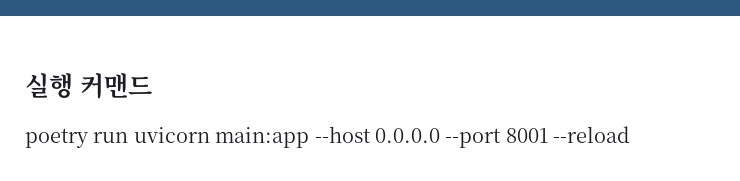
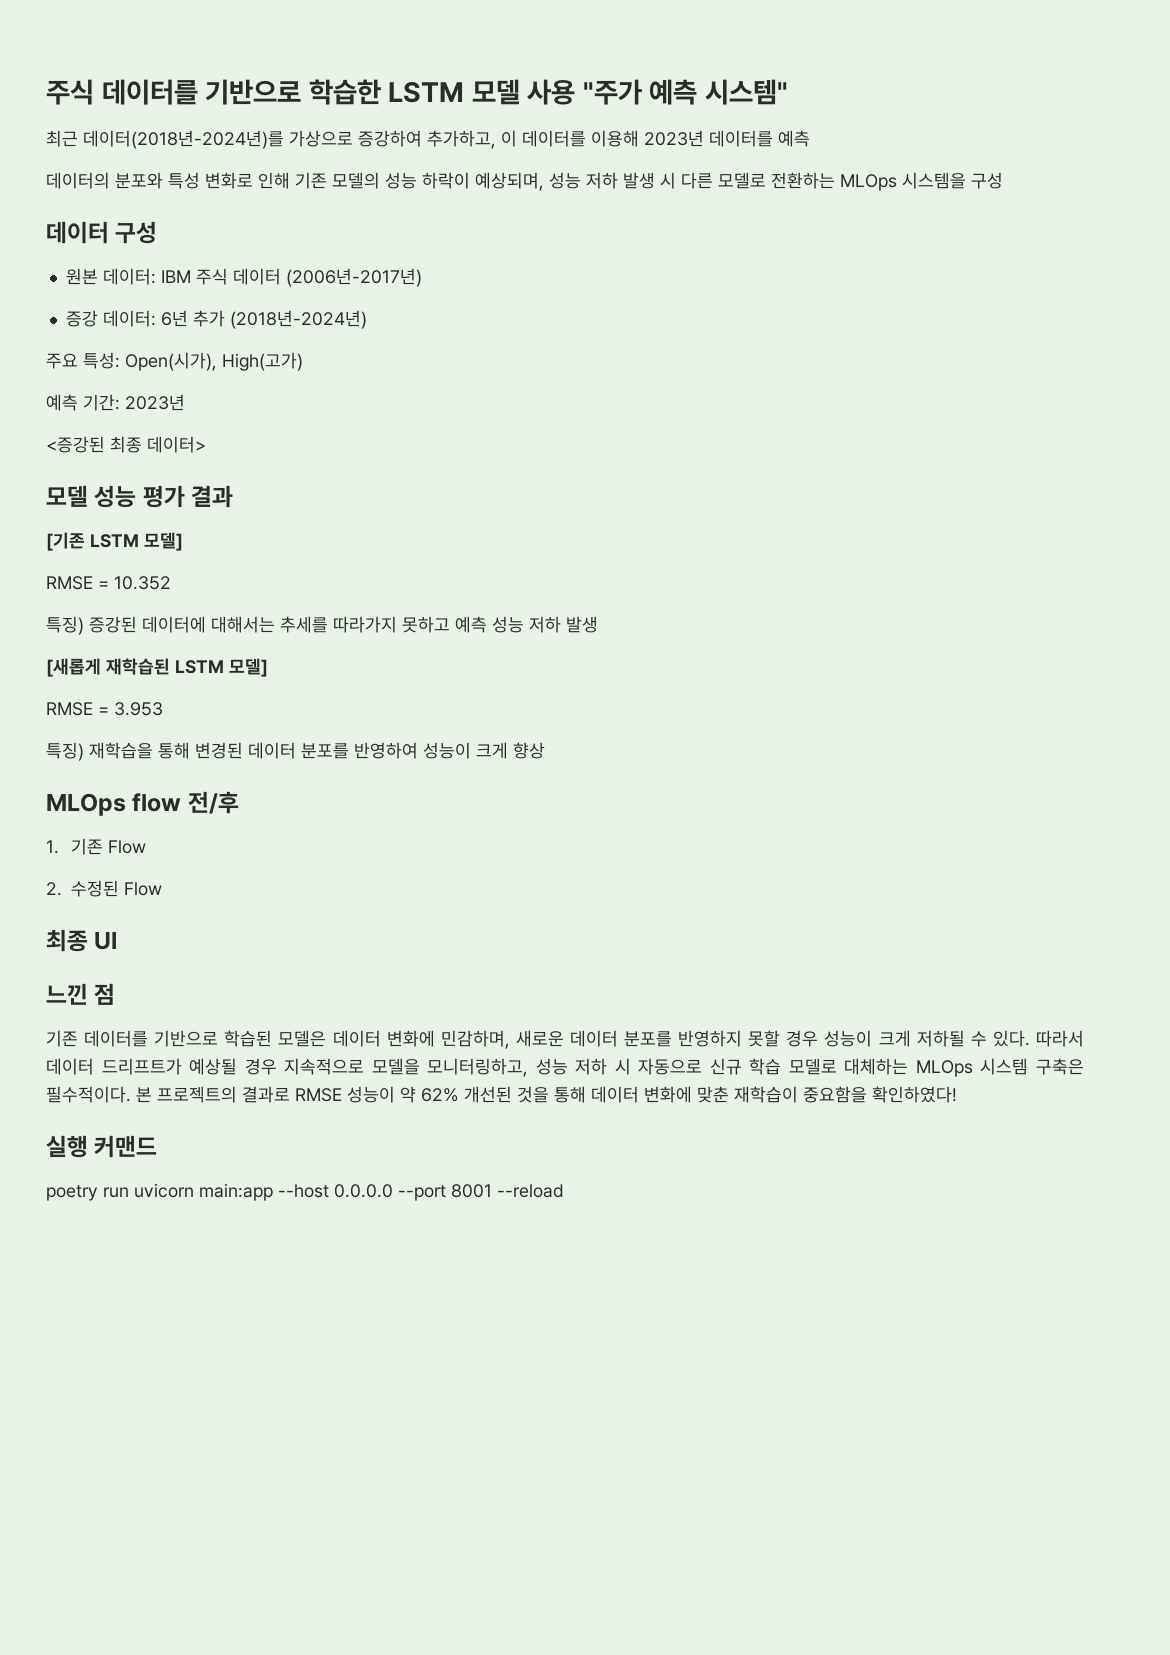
(25, 85) none -> [46,79,789,105] [46,130,810,149] [46,172,1003,191] [46,221,158,244] [65,268,422,287] [65,310,367,329] [46,352,303,371] [46,394,185,411] [46,436,206,453] [46,485,234,508] [46,532,183,551] [46,576,171,590] [46,616,598,635] [46,658,268,677] [46,702,163,716] [46,742,545,761] [46,791,239,816] [46,838,146,855] [46,880,162,897] [46,929,118,952] [46,983,116,1005] [46,1030,1084,1049] [46,1058,1084,1077] [46,1086,957,1103] 주식 데이터를 기반으로 학습한 LSTM 모델 사용 "주가 예측 시스템" // 최근 데이터(2018년-2024년)를 가상으로 증강하여 추가하고, 이 데이터를 이용해 2023년 데이터를 예측 // 데이터의 분포와 특성 변화로 인해 기존 모델의 성능 하락이 예상되며, 성능 저하 발생 시 다른 모델로 전환하는 MLOps 시스템을 구성 // 데이터 구성 // 원본 데이터: IBM 주식 데이터 (2006년-2017년) // 증강 데이터: 6년 추가 (2018년-2024년) // 주요 특성: Open(시가), High(고가) // 예측 기간: 2023년 // <증강된 최종 데이터> // 모델 성능 평가 결과 // [기존 LSTM 모델] // RMSE = 10.352 // 특징) 증강된 데이터에 대해서는 추세를 따라가지 못하고 예측 성능 저하 발생 // [새롭게 재학습된 LSTM 모델] // RMSE = 3.953 // 특징) 재학습을 통해 변경된 데이터 분포를 반영하여 성능이 크게 향상 // MLOps flow 전/후 // 1. 기존 Flow // 2. 수정된 Flow // 최종 UI // 느낀 점 // 기존 데이터를 기반으로 학습된 모델은 데이터 변화에 민감하며, 새로운 데이터 분포를 반영하지 못할 경우 성능이 크게 저하될 수 있다. 따라서 데이터 드리프트가 예상될 경우 지속적으로 모델을 모니터링하고, 성능 저하 시 자동으로 신규 학습 모델로 대체하는 MLOps 시스템 구축은 필수적이다. 본 프로젝트의 결과로 RMSE 성능이 약 62% 개선된 것을 통해 데이터 변화에 맞춘 재학습이 중요함을 확인하였다! //

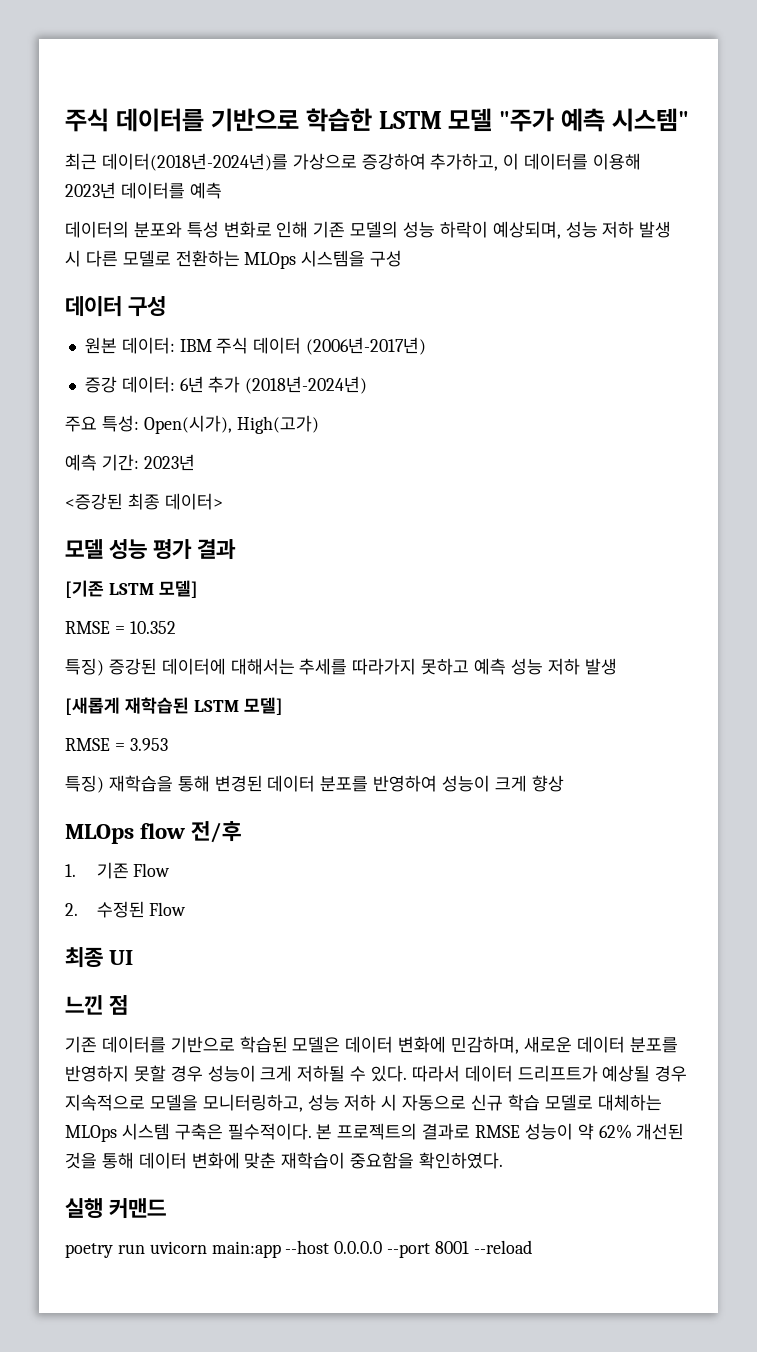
[527,79,576,105] 사용 -> (493, 120) none
[872,1086,957,1103] 확인하였다! -> [419,1152,504,1169] 확인하였다.

